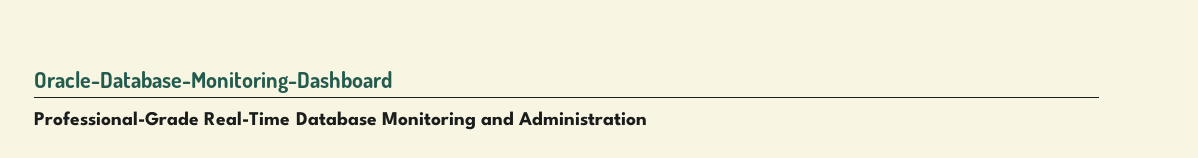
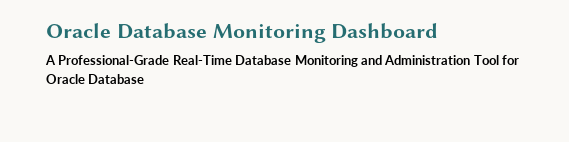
[34,71,392,93] Oracle-Database-Monitoring-Dashboard // -> [46,23,439,43] [45,55,56,65] Oracle Database Monitoring Dashboard // A
(648, 118) none -> [473,55,519,65] [46,74,145,84] Tool for Oracle Database

